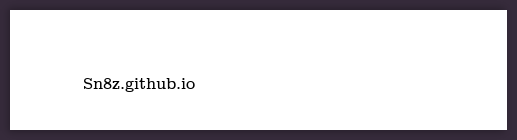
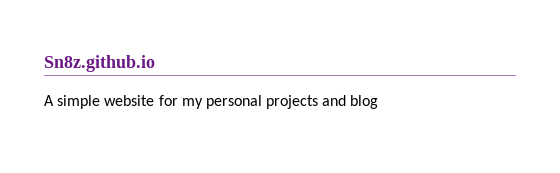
(195, 85) none -> [44,95,379,109] // A simple website for my personal projects and blog

